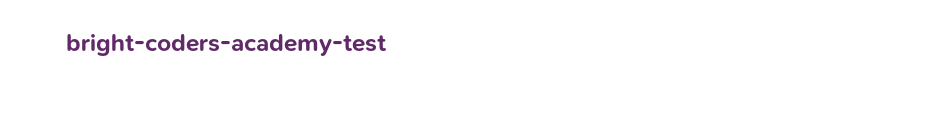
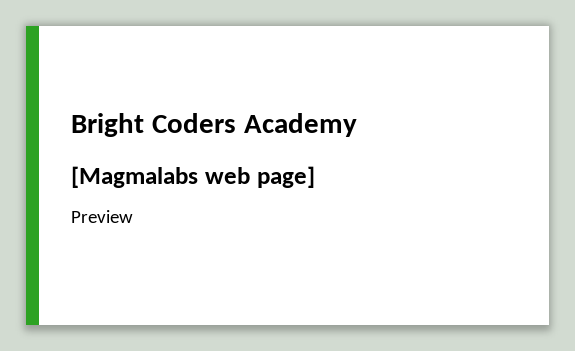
[66,34,387,56] bright-coders-academy-test -> [71,113,357,137] [71,166,315,188] [71,210,133,223] Bright Coders Academy // [Magmalabs web page] // Preview

